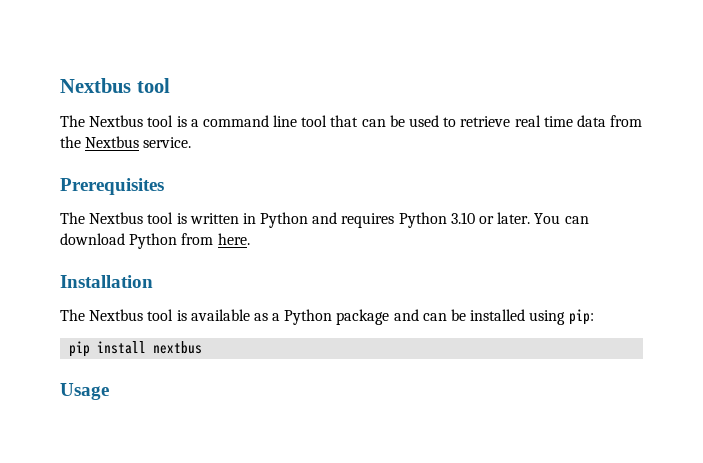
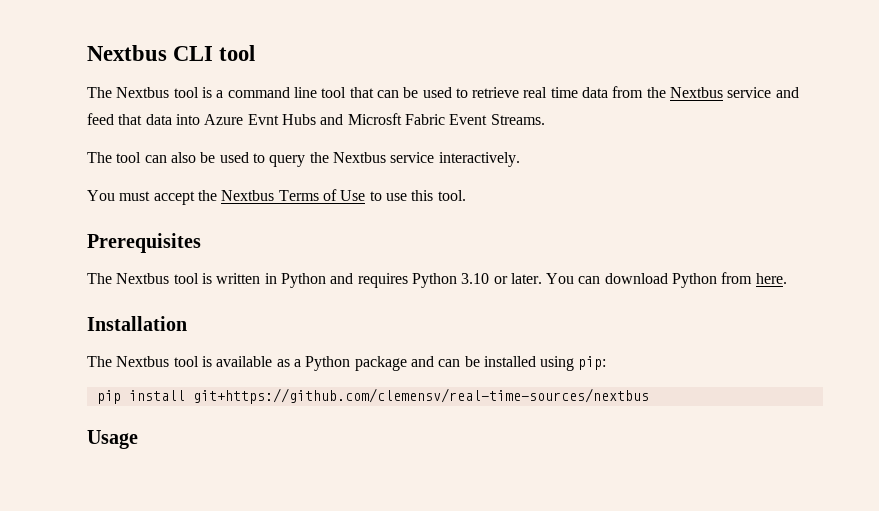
[60,78,131,93] Nextbus -> [87,45,214,61] Nextbus CLI
[143,137,192,148] service. -> [727,87,799,98] [87,113,545,125] [87,152,520,167] [87,189,466,205] service and feed that data into Azure Evnt Hubs and Microsft Fabric Event Streams. // The tool can also be used to query the Nextbus service interactively. // You must accept the Nextbus Terms of Use to use this tool.
[153,341,203,354] nextbus -> [192,388,649,404] git+https://github.com/clemensv/real-time-sources/nextbus

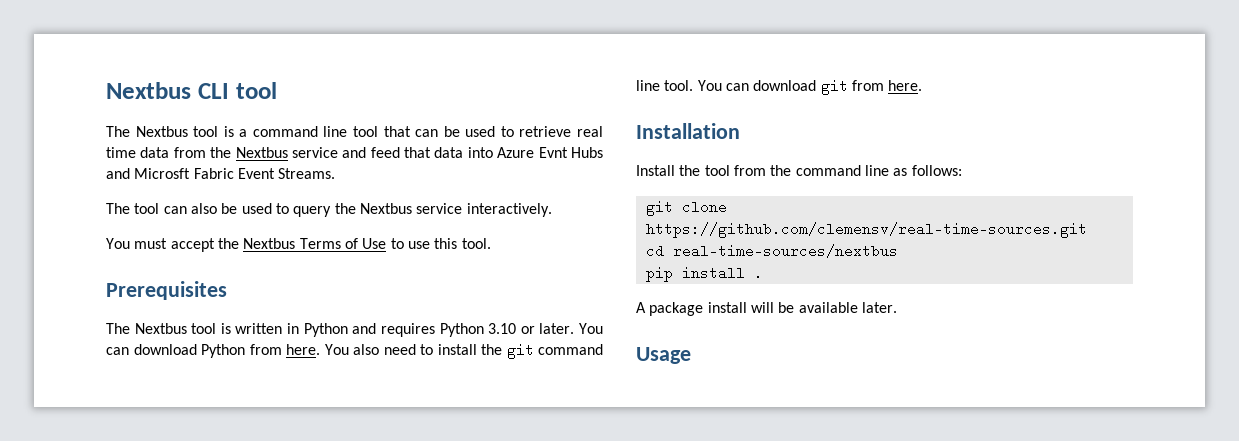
[87,316,187,331] [87,356,607,371] [96,388,649,404] // Installation // The Nextbus tool is available as a Python package and can be installed using pip: // pip install git+https://github.com/clemensv/real-time-sources/nextbus -> [324,344,603,359] [636,80,923,95] [636,123,740,139] [636,165,962,176] [645,200,727,216] [645,222,1087,238] [645,244,898,258] [645,266,763,282] [636,302,897,316] You also need to install the git command line tool. You can download git from here. // Installation // Install the tool from the command line as follows: // git clone https://github.com/clemensv/real-time-sources.git // cd real-time-sources/nextbus // pip install . // A package install will be available later.

